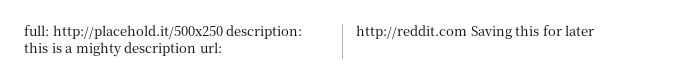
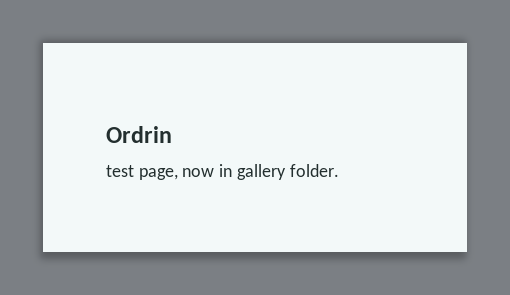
[24,25,303,39] [24,42,222,57] [356,25,595,39] full: http://placehold.it/500x250 description: this is a mighty description url: http://reddit.com Saving this for later -> [106,126,172,143] [106,164,339,180] Ordrin // test page, now in gallery folder.

